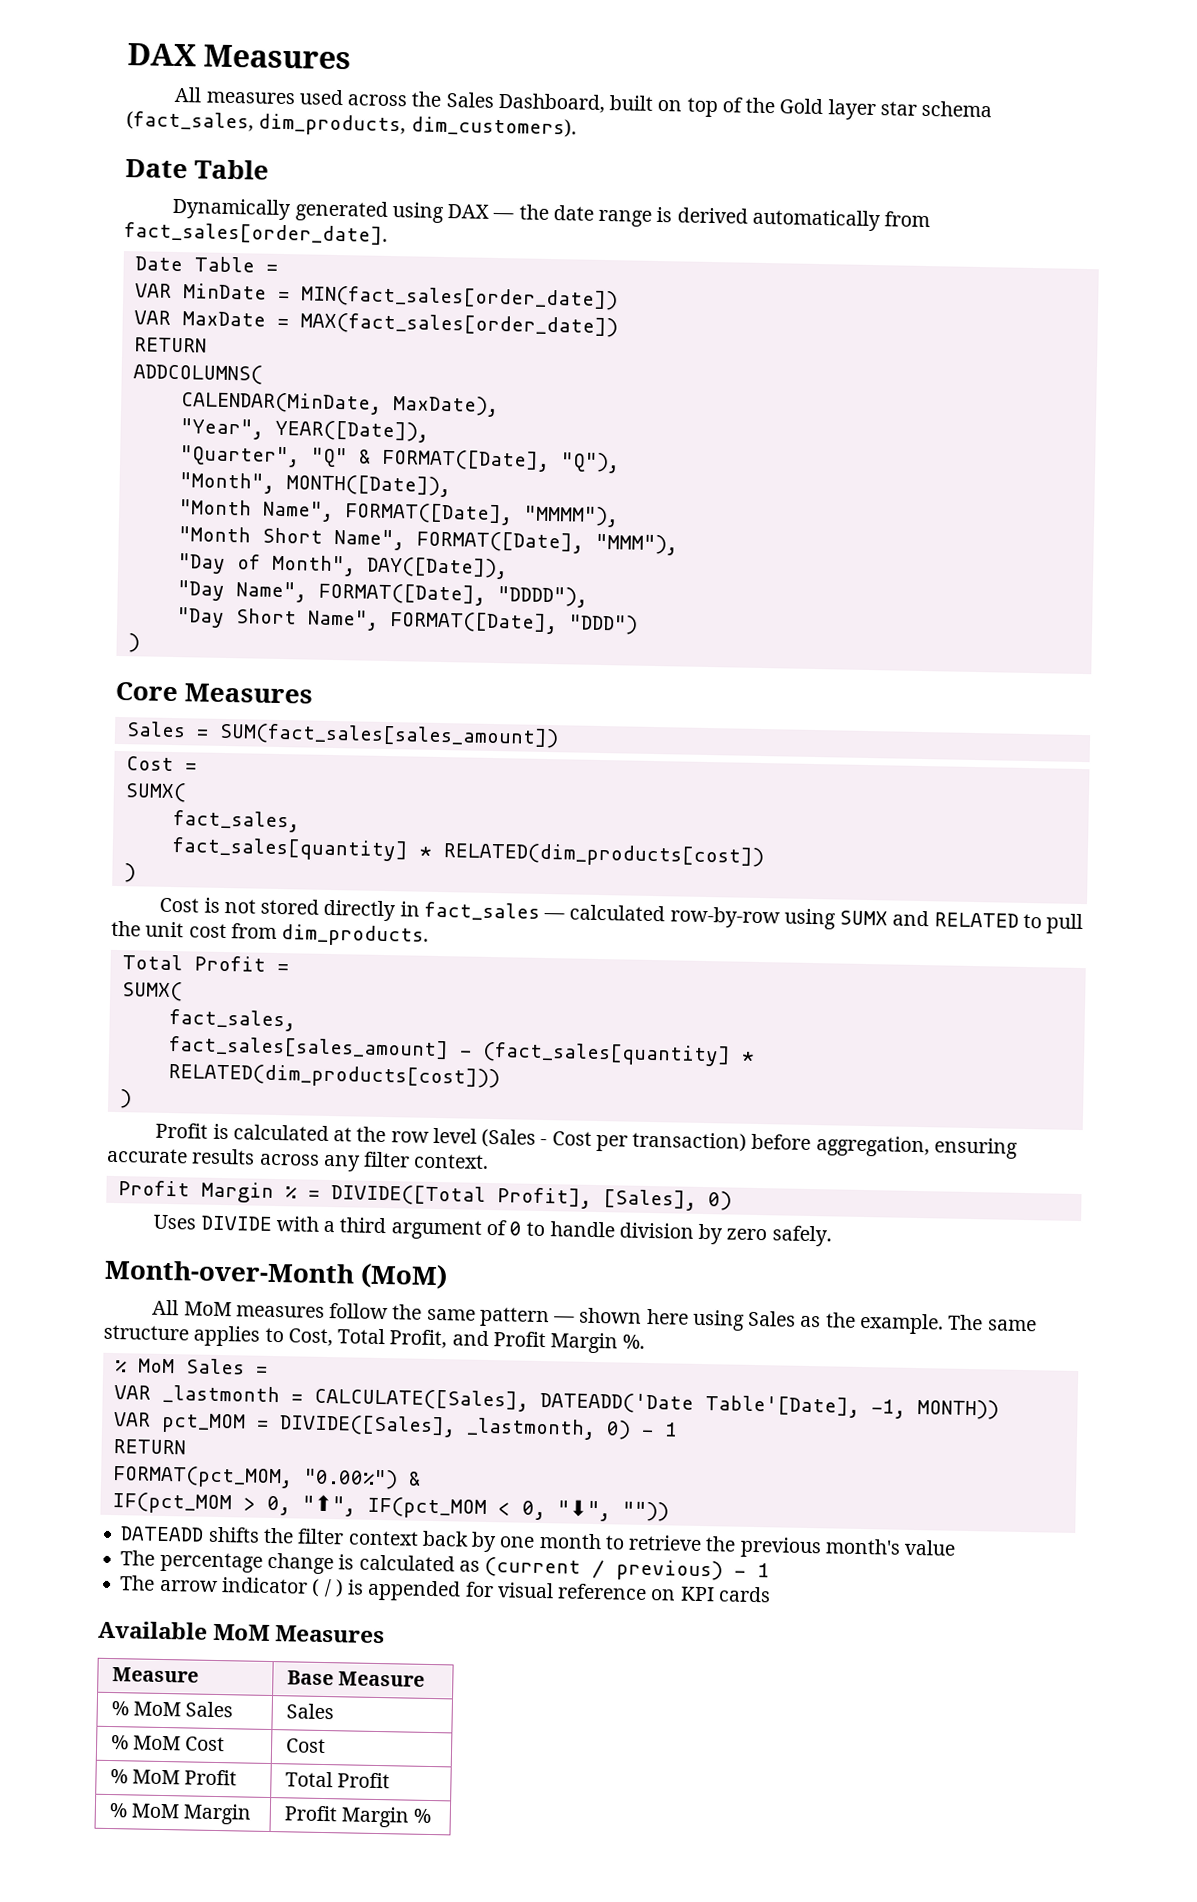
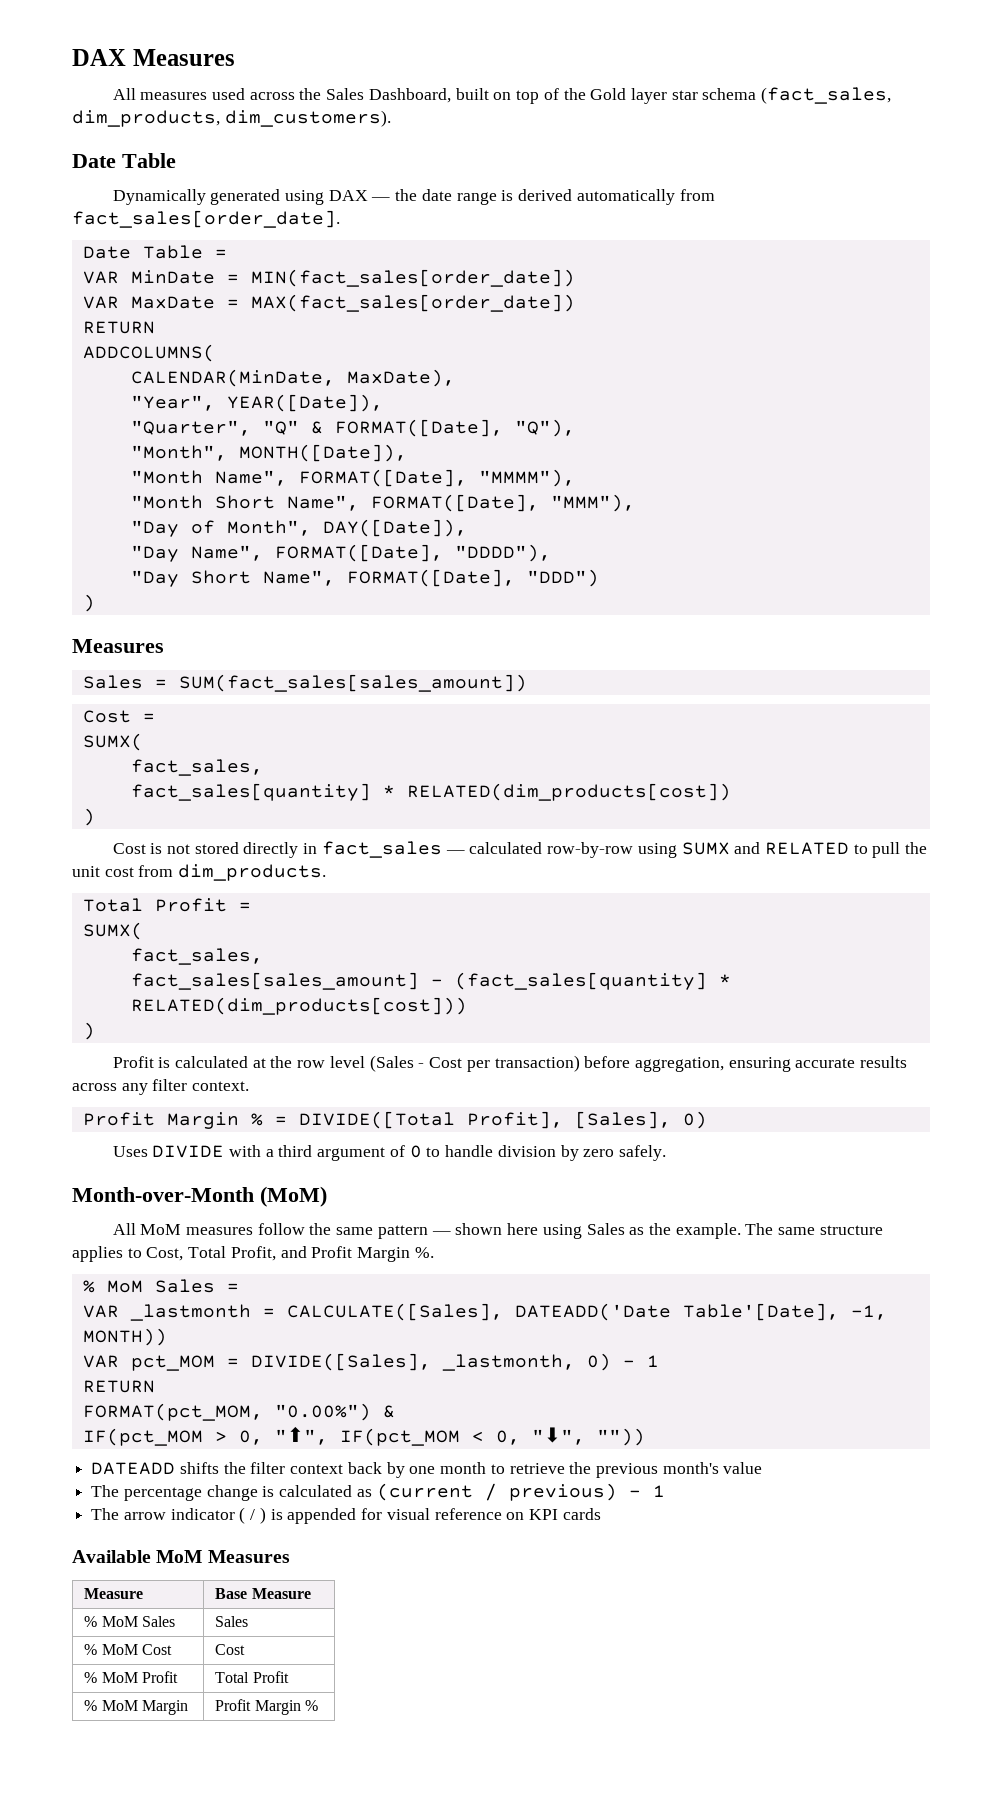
[115,681,178,702] Core -> (95, 603) none

